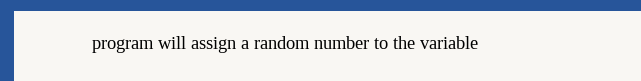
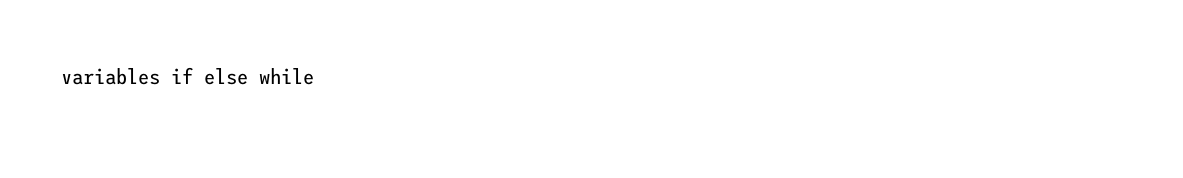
[92,36,478,53] program will assign a random number to the variable -> [61,67,314,85] variables if else while

